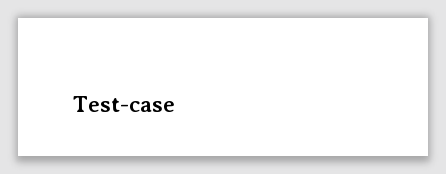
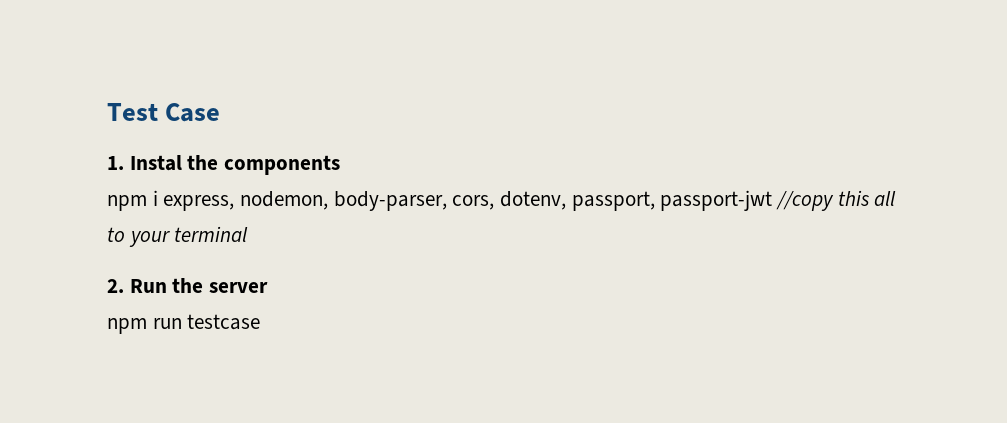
[73,96,175,112] Test-case -> [107,103,221,122] [107,155,341,175] [107,190,897,211] [107,226,249,247] [107,278,269,293] [107,314,261,334] Test Case // 1. Instal the components // npm i express, nodemon, body-parser, cors, dotenv, passport, passport-jwt //copy this all to your terminal // 2. Run the server // npm run testcase

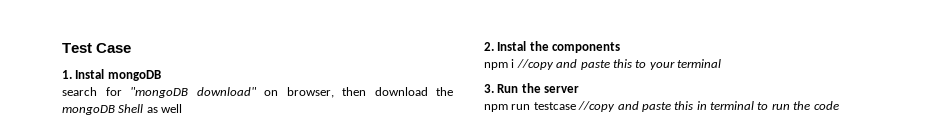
[187,155,341,175] [107,190,897,211] the components // npm i express, nodemon, body-parser, cors, dotenv, passport, passport-jwt //copy this all -> [107,70,161,81] [62,87,453,98] [62,104,183,115] [484,41,621,53] [484,59,632,70] mongoDB // search for "mongoDB download" on browser, then download the mongoDB Shell as well // 2. Instal the components // npm i //copy and paste this
[107,279,124,293] 2. -> [484,84,494,93] 3.
(261, 322) none -> [578,101,839,112] //copy and paste this in terminal to run the code

